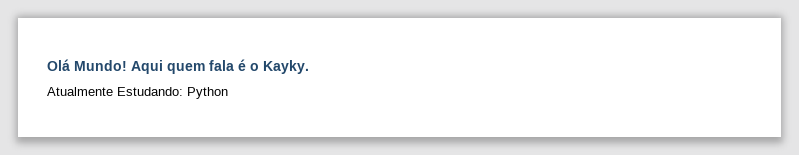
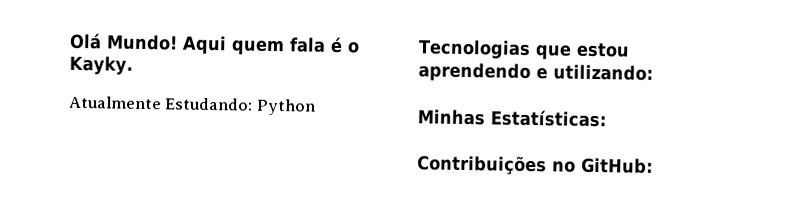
(228, 93) none -> [418,39,630,60] [418,62,653,82] [417,109,607,128] [417,155,653,176] // Tecnologias que estou aprendendo e utilizando: // Minhas Estatísticas: // Contribuições no GitHub:

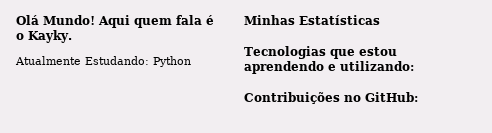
(316, 107) none -> [244,15,380,25] // Minhas Estatísticas
[417,109,607,128] // Minhas Estatísticas: -> (414, 66) none

